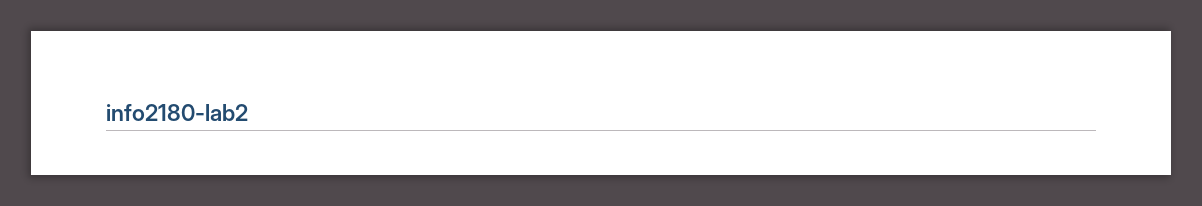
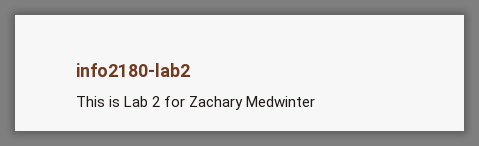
(248, 112) none -> [76,96,316,110] // This is Lab 2 for Zachary Medwinter

